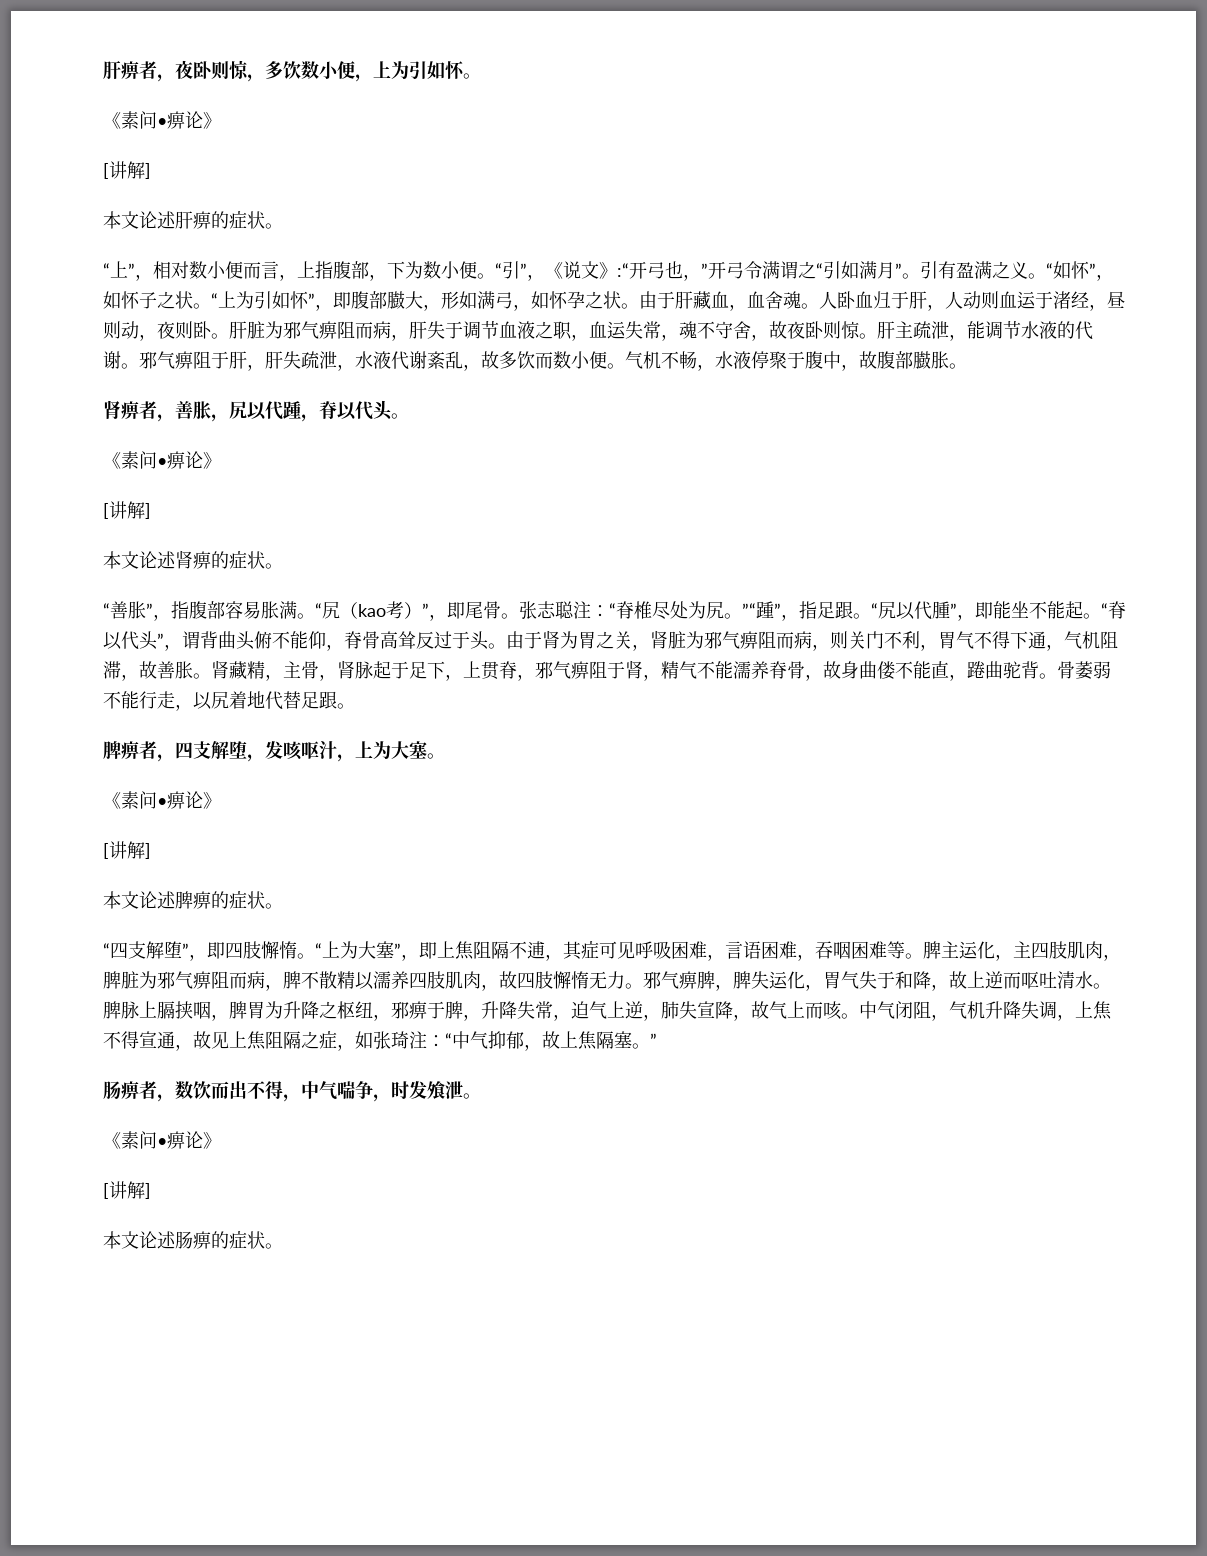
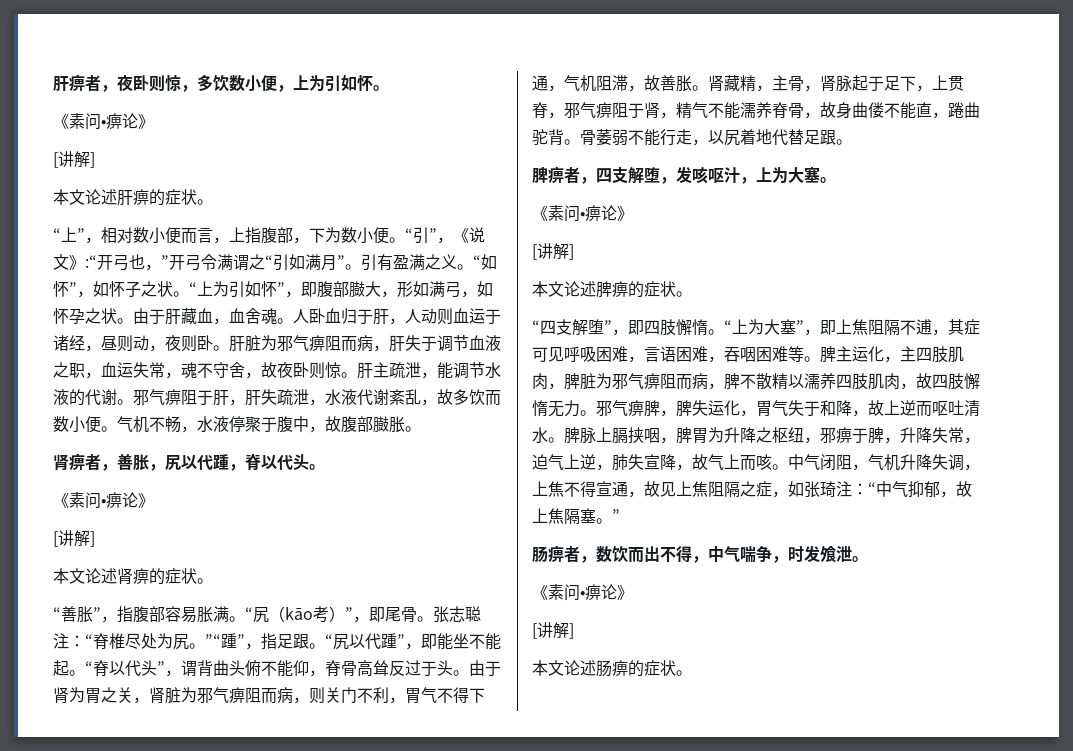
[1053,291,1071,309] 渚 -> [53,335,69,351] 诸
[358,604,386,617] kao -> [285,606,313,620] kāo
[932,601,950,619] 腫 -> [381,633,397,648] 踵

